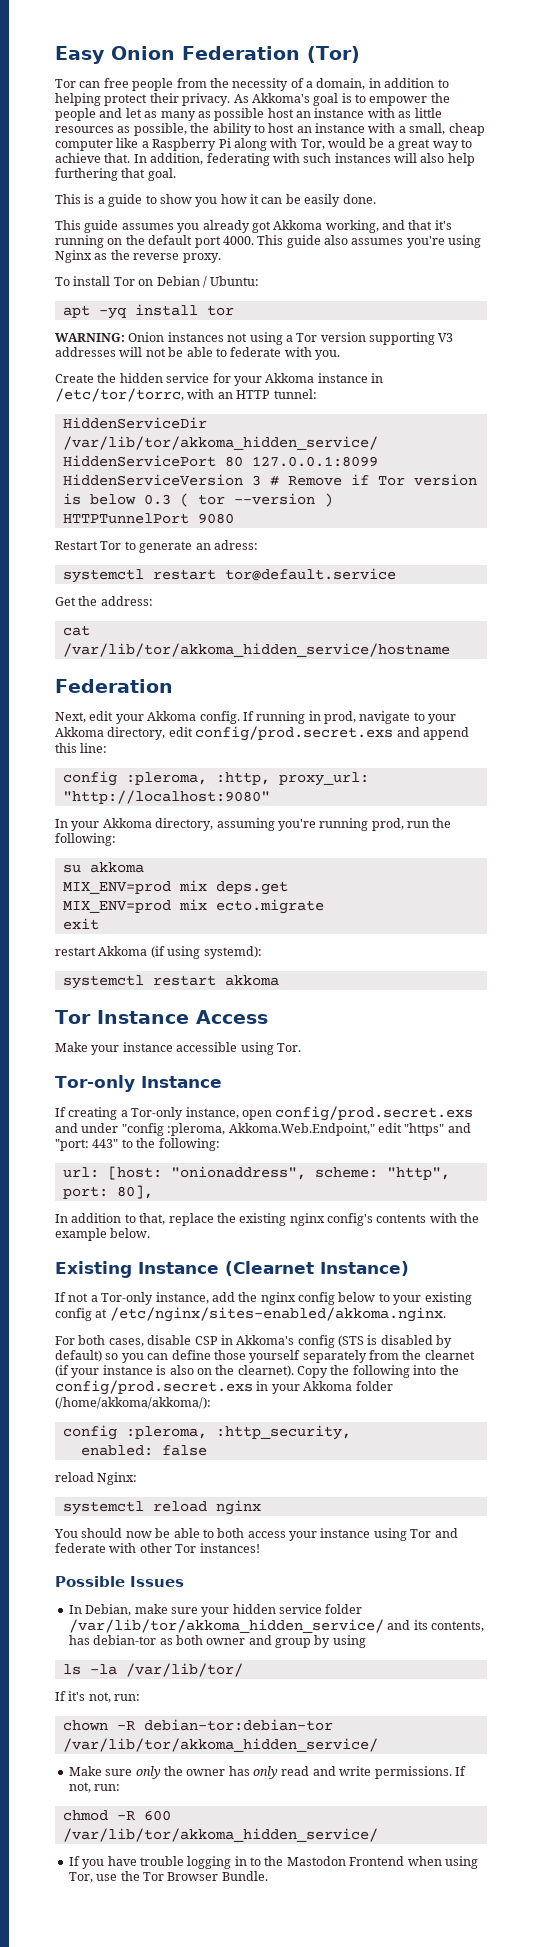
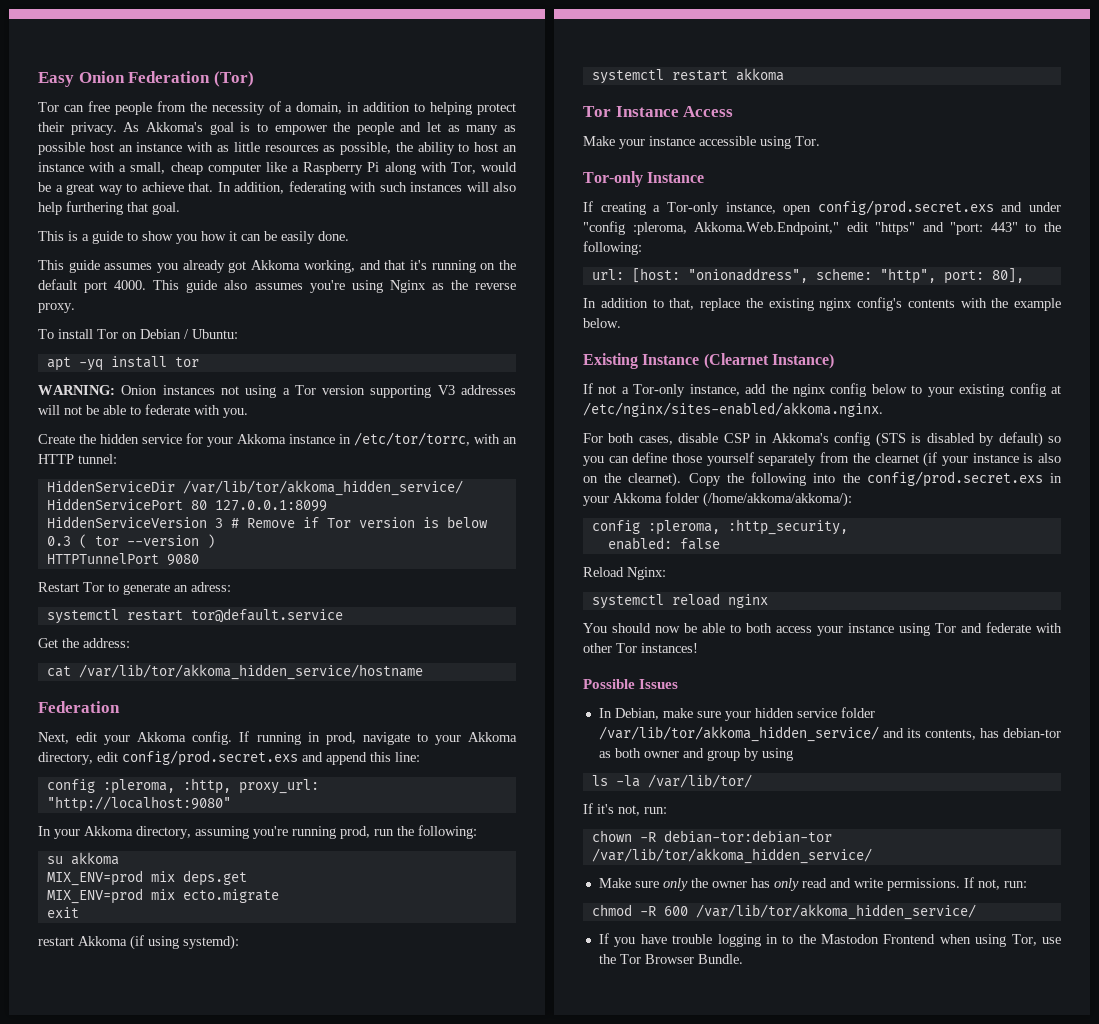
[55,1472,94,1482] reload -> [583,567,624,577] Reload

